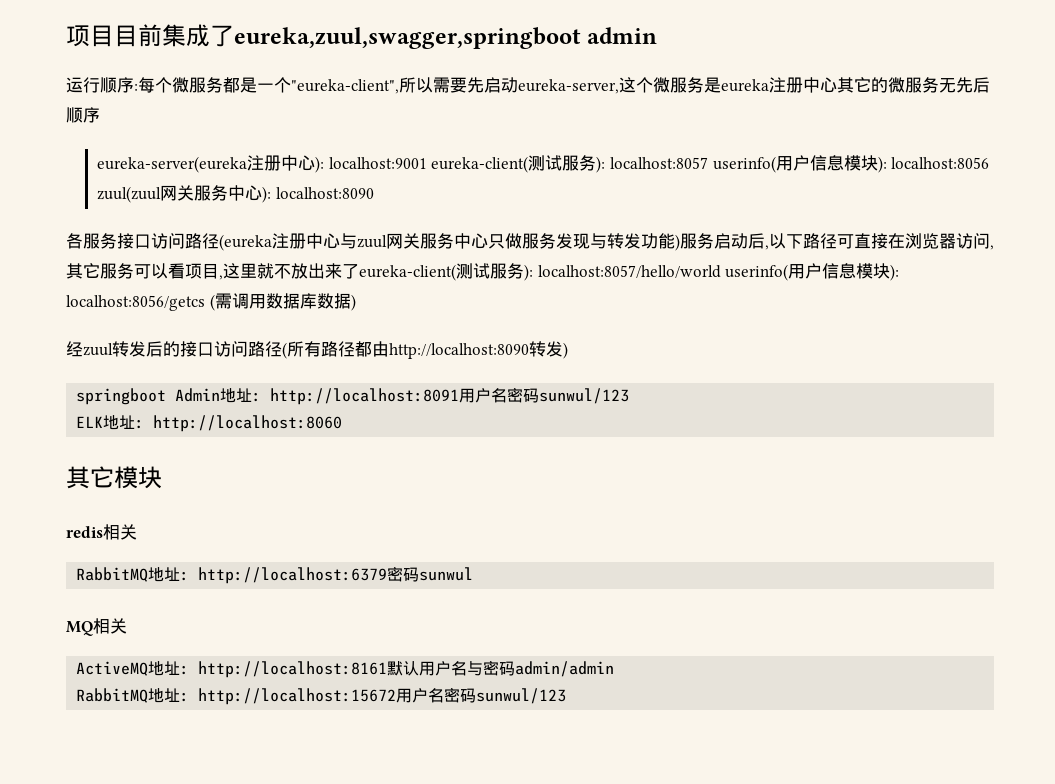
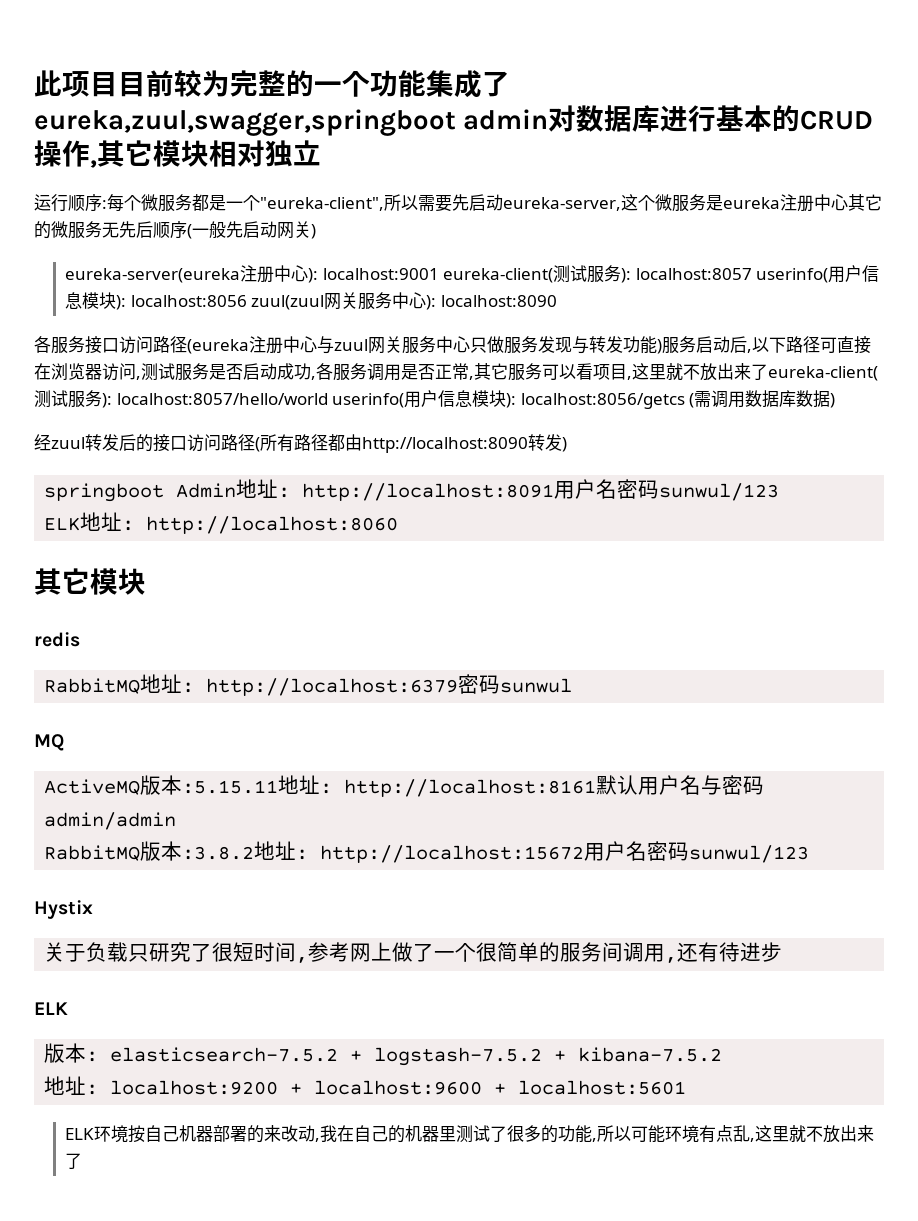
(66, 36) none -> [34,70,62,97] 此
(162, 35) none -> [174,70,426,97] 较为完整的一个功能
(658, 35) none -> [548,105,874,132] [34,140,321,168] 对数据库进行基本的CRUD操作,其它模块相对独立
(100, 115) none -> [187,221,316,239] (一般先启动网关)
(994, 247) none -> [141,363,474,381] 测试服务是否启动成功,各服务调用是否正常,
[103,524,137,540] 相关 -> (80, 639) none
[93,618,127,634] 相关 -> (64, 742) none
(149, 668) none -> [140,775,279,795] 版本:5.15.11
(149, 695) none -> [140,841,255,861] 版本:3.8.2
(567, 696) none -> [34,900,93,919] [44,942,783,963] [34,1002,68,1015] [44,1043,723,1066] [44,1076,687,1095] [65,1125,875,1143] [65,1153,83,1169] // Hystix // 关于负载只研究了很短时间,参考网上做了一个很简单的服务间调用,还有待进步 // ELK // 版本: elasticsearch-7.5.2 + logstash-7.5.2 + kibana-7.5.2 // 地址: localhost:9200 + localhost:9600 + localhost:5601 // ELK环境按自己机器部署的来改动,我在自己的机器里测试了很多的功能,所以可能环境有点乱,这里就不放出来了

